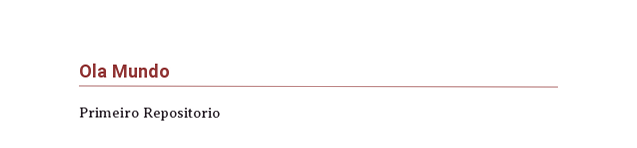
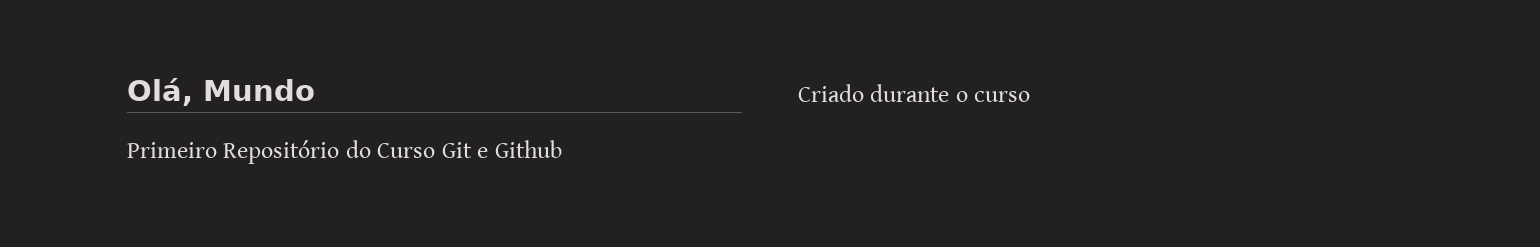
[78,63,108,78] Ola -> [127,78,193,106] Olá,
[142,107,220,121] Repositorio -> [223,140,562,164] [798,84,1031,102] Repositório do Curso Git e Github // Criado durante o curso

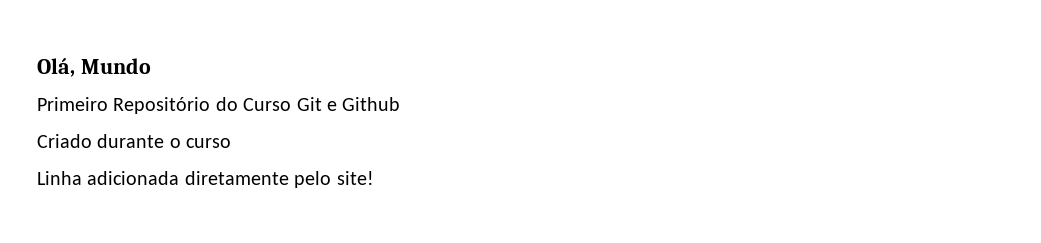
(1031, 96) none -> [37,171,374,188] // Linha adicionada diretamente pelo site!

